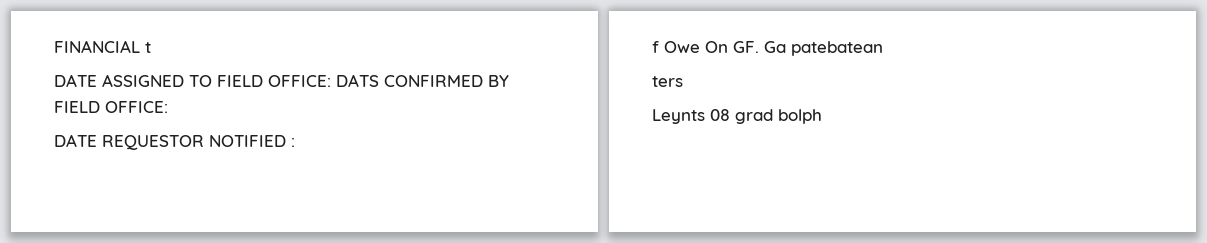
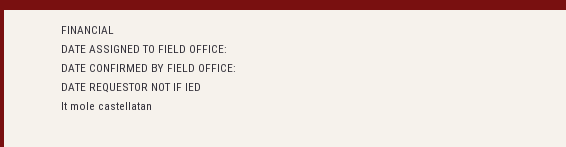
[145,42,151,53] t -> (114, 30) none
[336,74,379,87] DATS -> [61,64,86,72] // DATE
[209,135,295,147] [652,41,883,56] [652,76,683,87] [652,109,822,124] NOTIFIED : // f Owe On GF. Ga patebatean // ters // Leynts 08 grad bolph -> [151,83,202,91] [61,102,153,110] NOT IF IED // It mole castellatan

